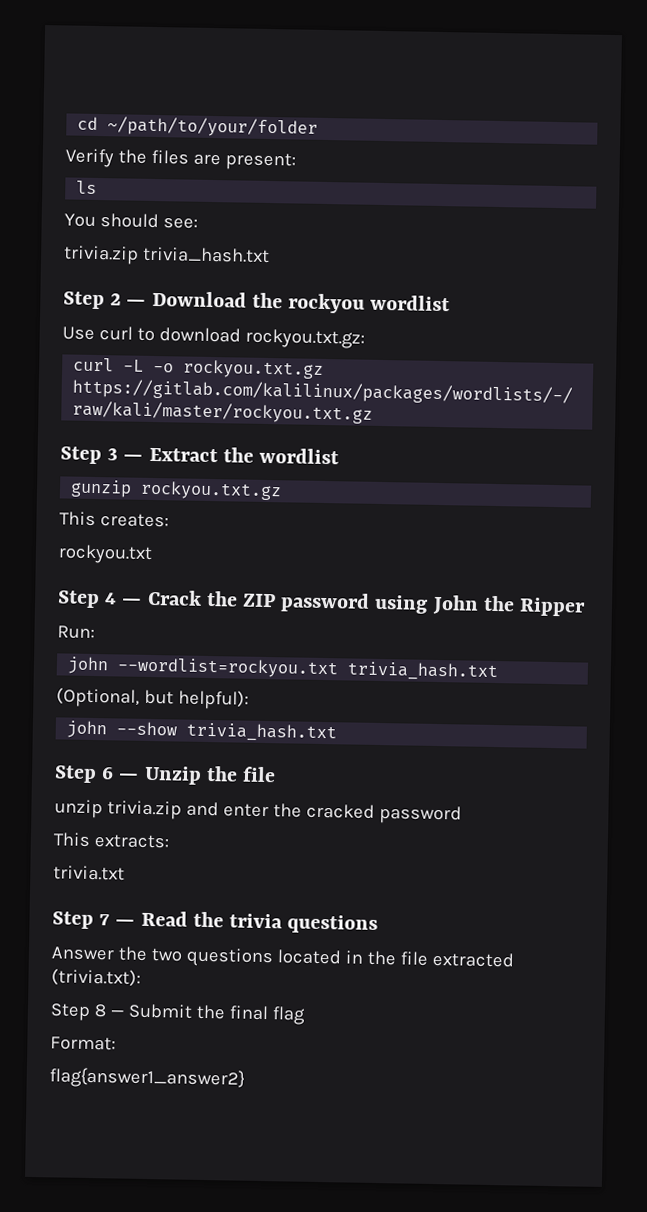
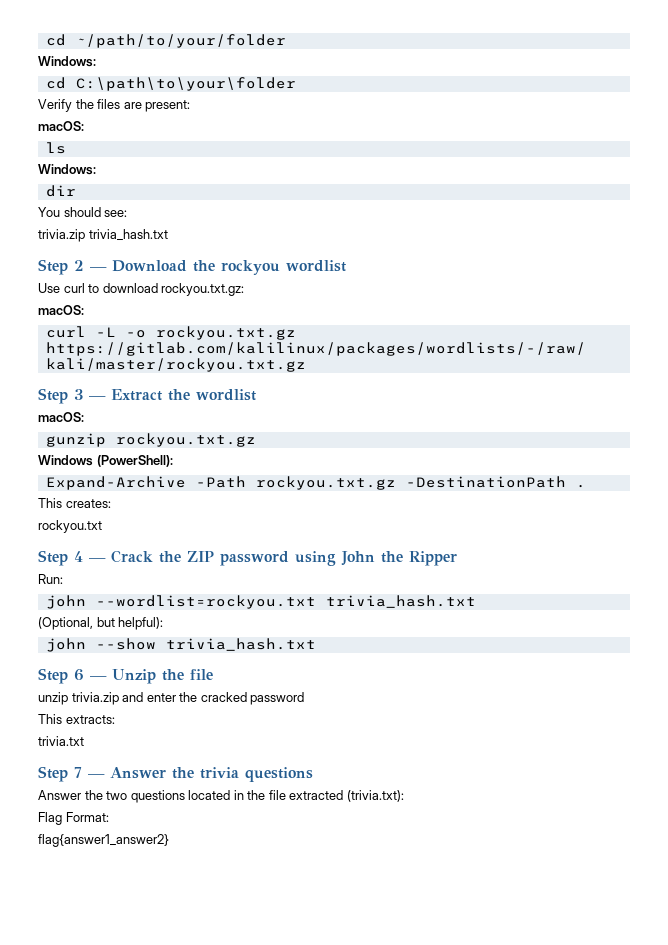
(319, 127) none -> [38,56,96,67] [45,77,296,91] // Windows: // cd C:\path\to\your\folder
(296, 161) none -> [38,121,84,131] // macOS:
(98, 187) none -> [38,164,96,175] [45,185,76,197] // Windows: // dir
(365, 338) none -> [38,305,84,315] // macOS:
(340, 456) none -> [38,412,84,422] // macOS:
(283, 490) none -> [38,455,173,467] [45,476,586,490] // Windows (PowerShell): // Expand-Archive -Path rockyou.txt.gz -DestinationPath .
[140,910,188,927] Read -> [110,767,166,779] Answer
[50,1003,306,1025] Step 8 — Submit the final flag // -> [38,812,62,825] Flag

